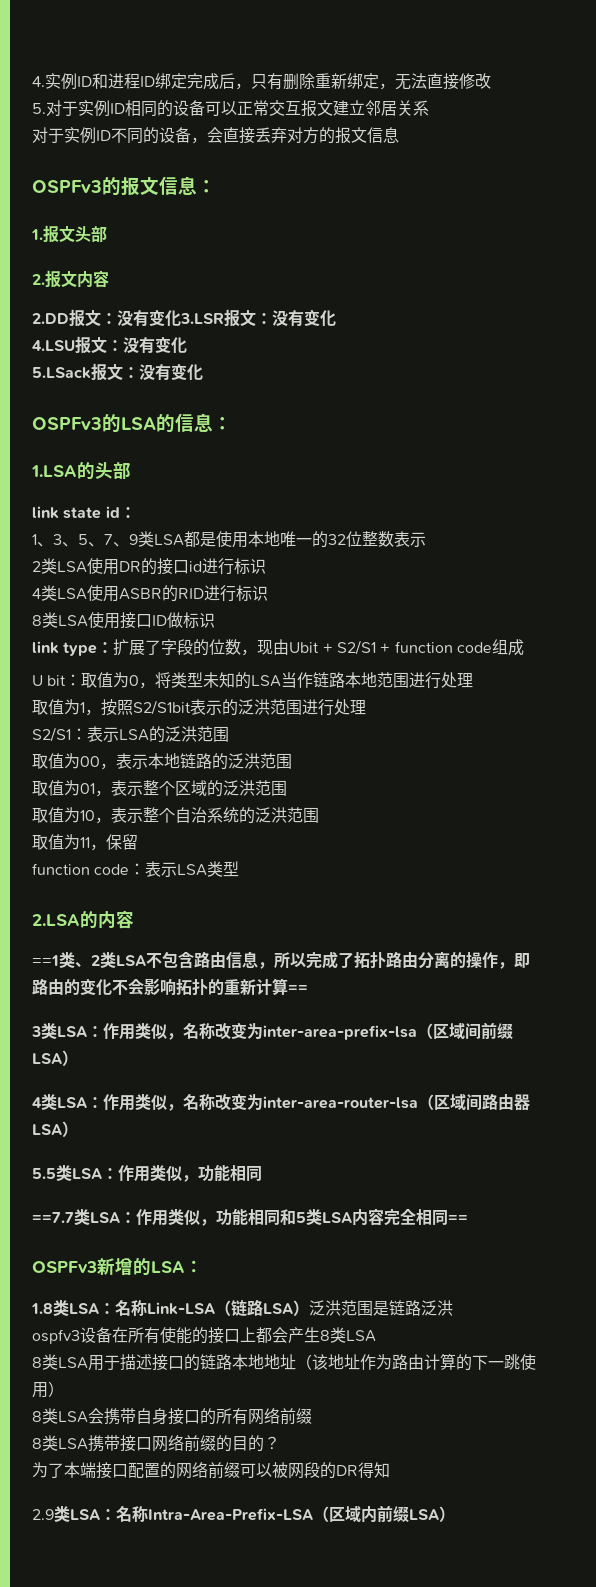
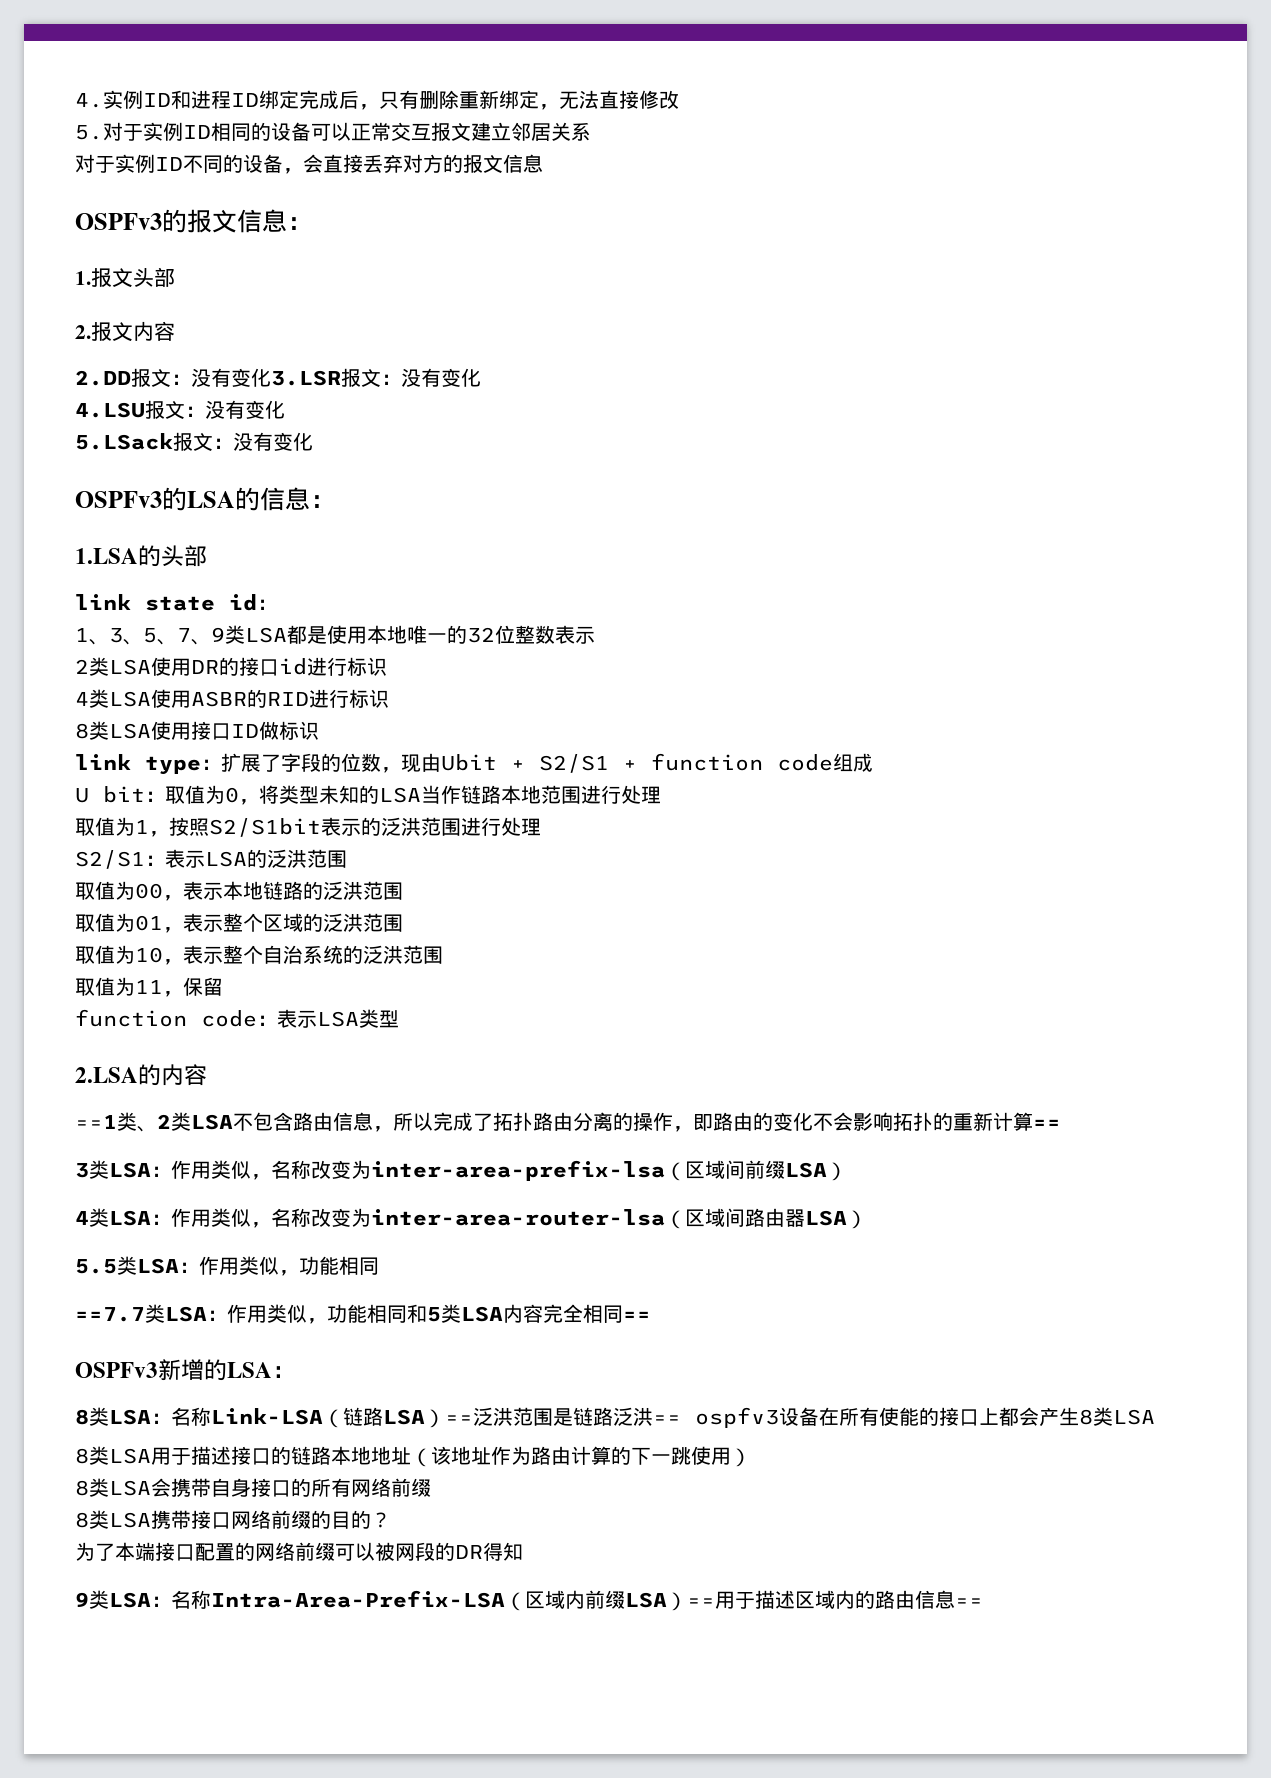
[31,1303,53,1314] 1.8 -> [75,1409,89,1425] 8
(309, 1308) none -> [445,1415,473,1424] ==
(453, 1308) // -> [653,1415,681,1424] ==
[32,1509,54,1520] 2.9 -> [75,1592,89,1607] 9
(455, 1514) none -> [687,1590,983,1609] ==用于描述区域内的路由信息==

